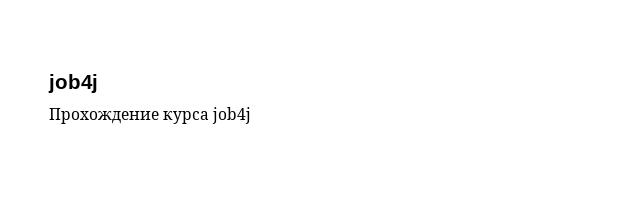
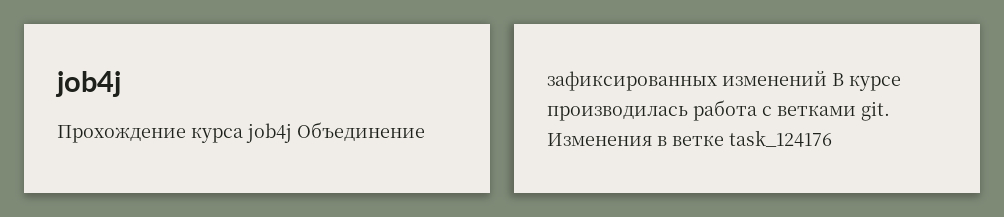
(252, 115) none -> [297,122,425,141] [547,71,901,91] [547,100,890,121] [547,130,832,147] Объединение зафиксированных изменений В курсе производилась работа с ветками git. Изменения в ветке task_124176

